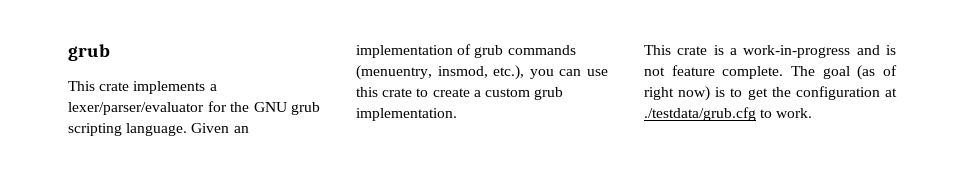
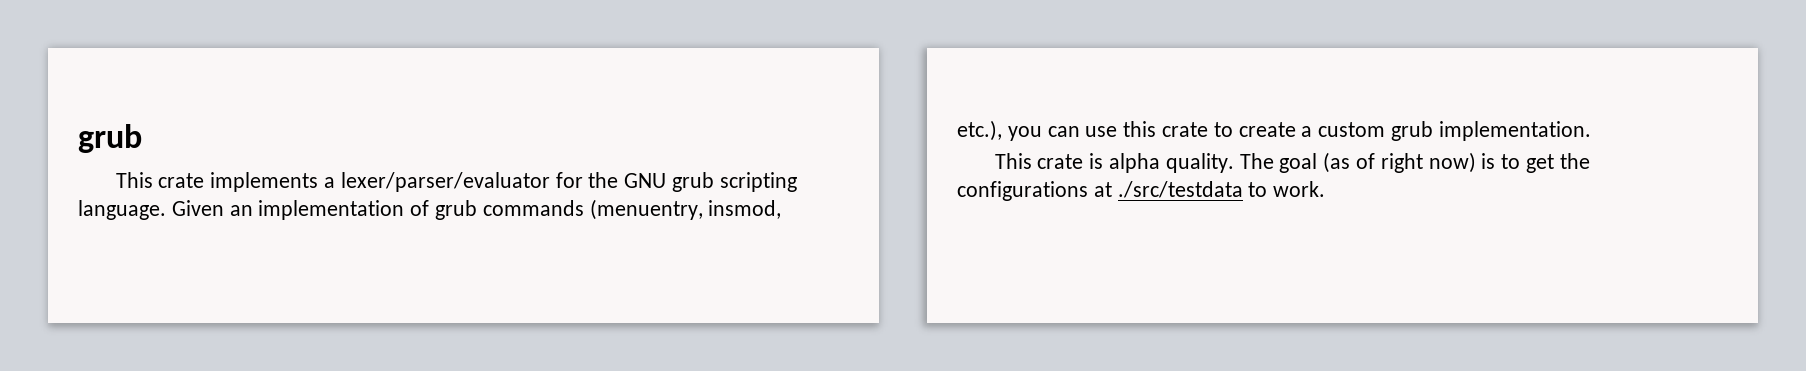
[730,45,896,58] [644,65,784,79] a work-in-progress and is not feature complete. -> [1108,153,1234,173] alpha quality.
[795,86,897,100] [644,107,756,121] configuration at ./testdata/grub.cfg -> [957,181,1243,201] configurations at ./src/testdata

